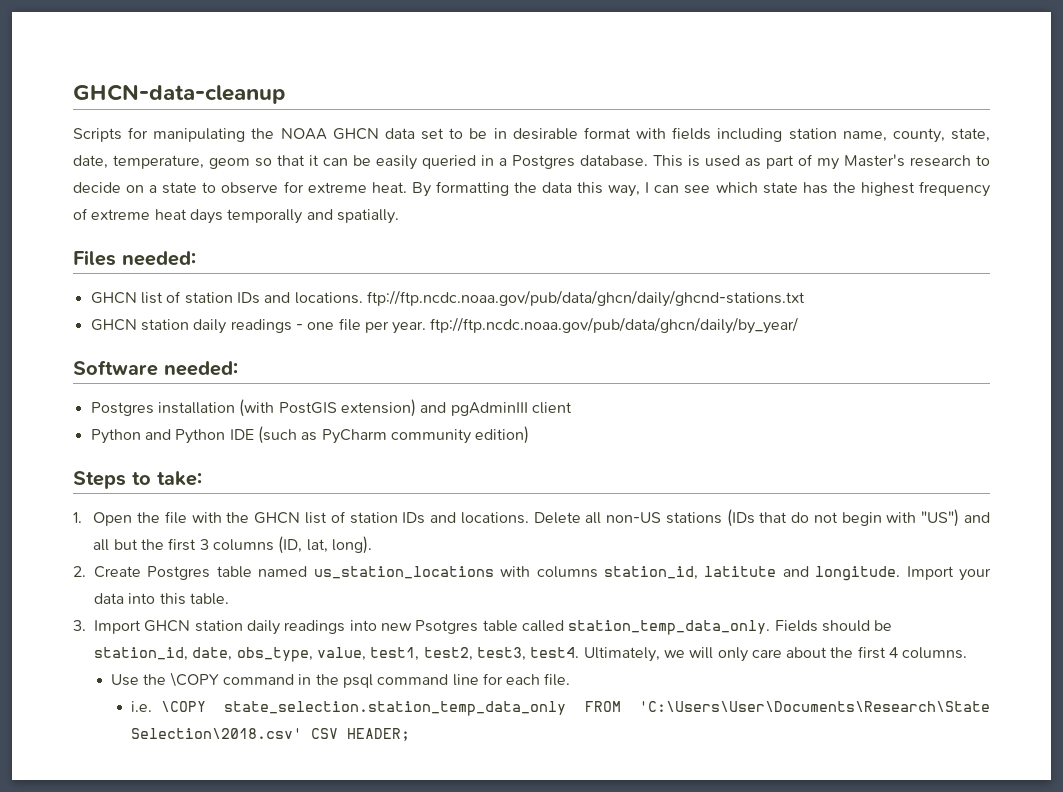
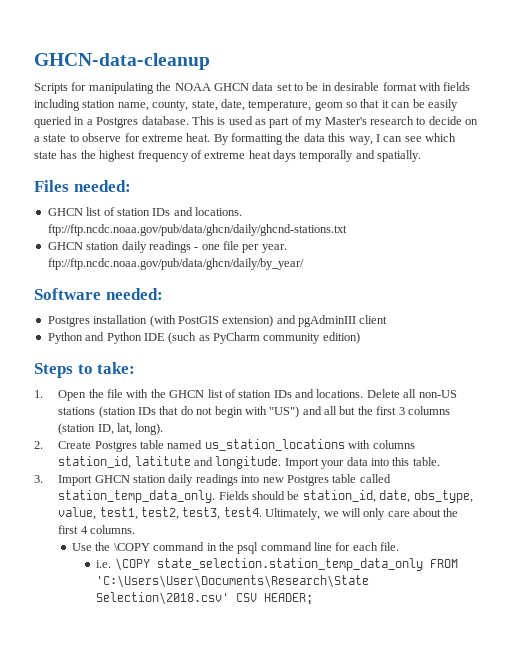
[726,509,755,527] (IDs -> [98,406,157,418] (station IDs
[278,536,303,554] (ID, -> [58,423,114,435] (station ID,
[415,620,479,634] Psotgres -> [286,475,329,486] Postgres

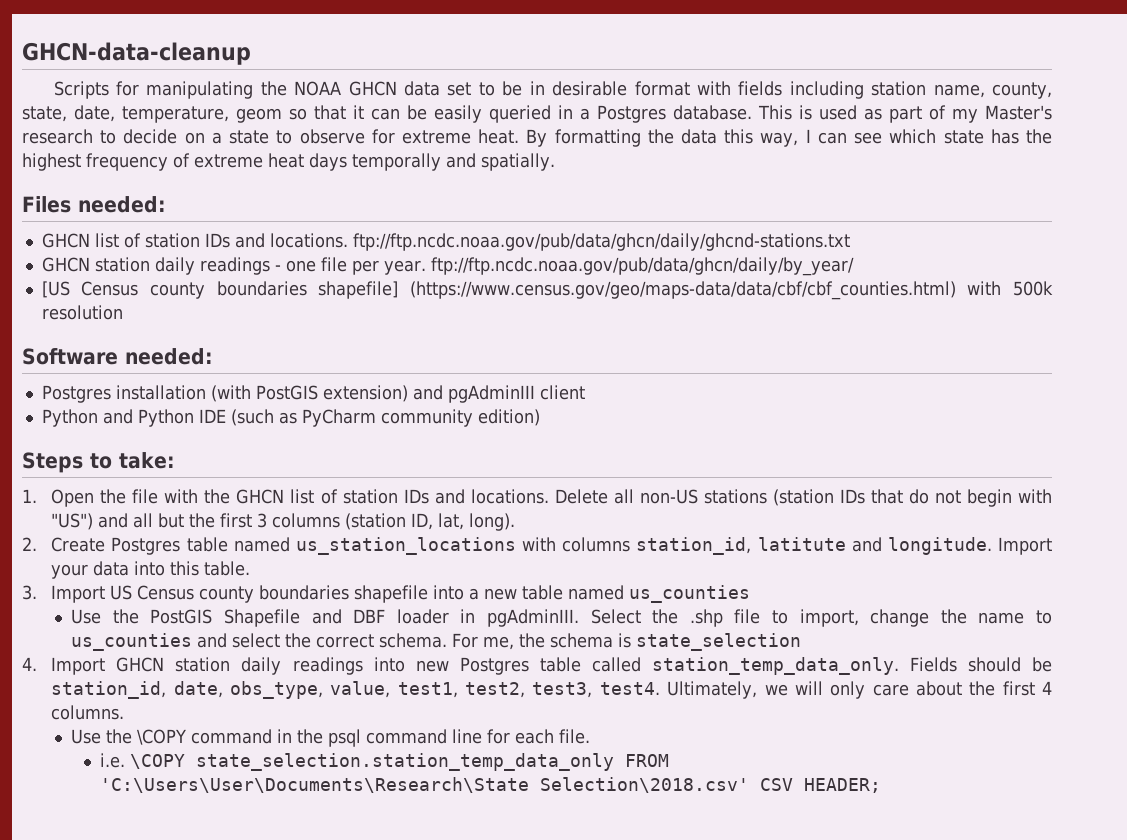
(304, 264) none -> [41,281,1053,300] [41,305,123,320] // [US Census county boundaries shapefile] (https://www.census.gov/geo/maps-data/data/cbf/cbf_counties.html) with 500k resolution
(93, 480) none -> [110,585,751,603] [71,609,1053,627] [71,633,802,651] [22,657,106,675] US Census county boundaries shapefile into a new table named us_counties // Use the PostGIS Shapefile and DBF loader in pgAdminIII. Select the .shp file to import, change the name to us_counties and select the correct schema. For me, the schema is state_selection // 4. Import

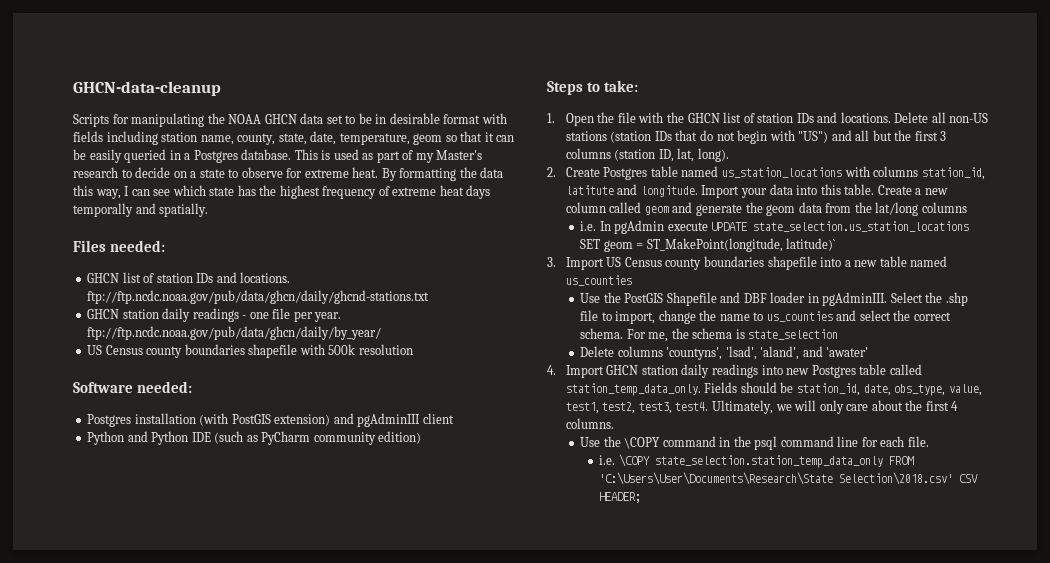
[41,281,956,300] [US Census county boundaries shapefile] (https://www.census.gov/geo/maps-data/data/cbf/cbf_counties.html) -> [87,344,298,358] US Census county boundaries shapefile
(251, 568) none -> [877,185,948,195] [565,202,967,216] [580,220,970,234] [580,238,836,252] Create a new column called geom and generate the geom data from the lat/long columns // i.e. In pgAdmin execute UPDATE state_selection.us_station_locations SET geom = ST_MakePoint(longitude, latitude)`
(802, 642) none -> [580,346,869,360] // Delete columns 'countyns', 'lsad', 'aland', and 'awater'

